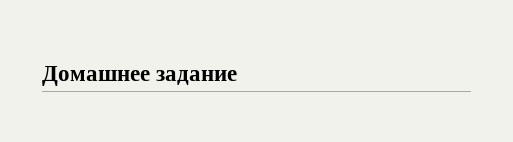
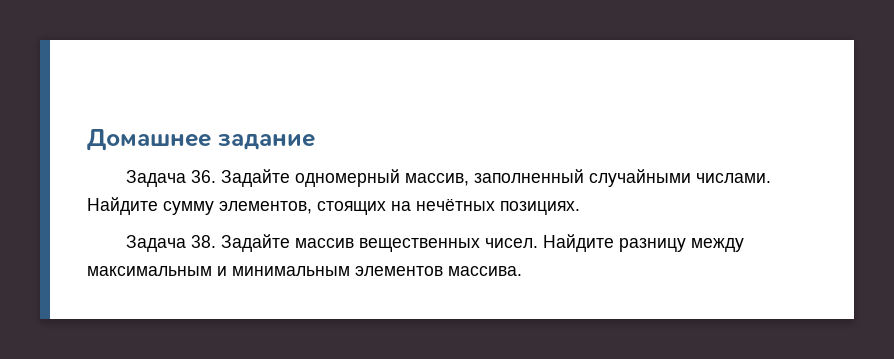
(238, 77) none -> [126,169,772,187] [87,197,580,215] [126,234,745,252] [87,266,522,276] // Задача 36. Задайте одномерный массив, заполненный случайными числами. Найдите сумму элементов, стоящих на нечётных позициях. // Задача 38. Задайте массив вещественных чисел. Найдите разницу между максимальным и минимальным элементов массива.

